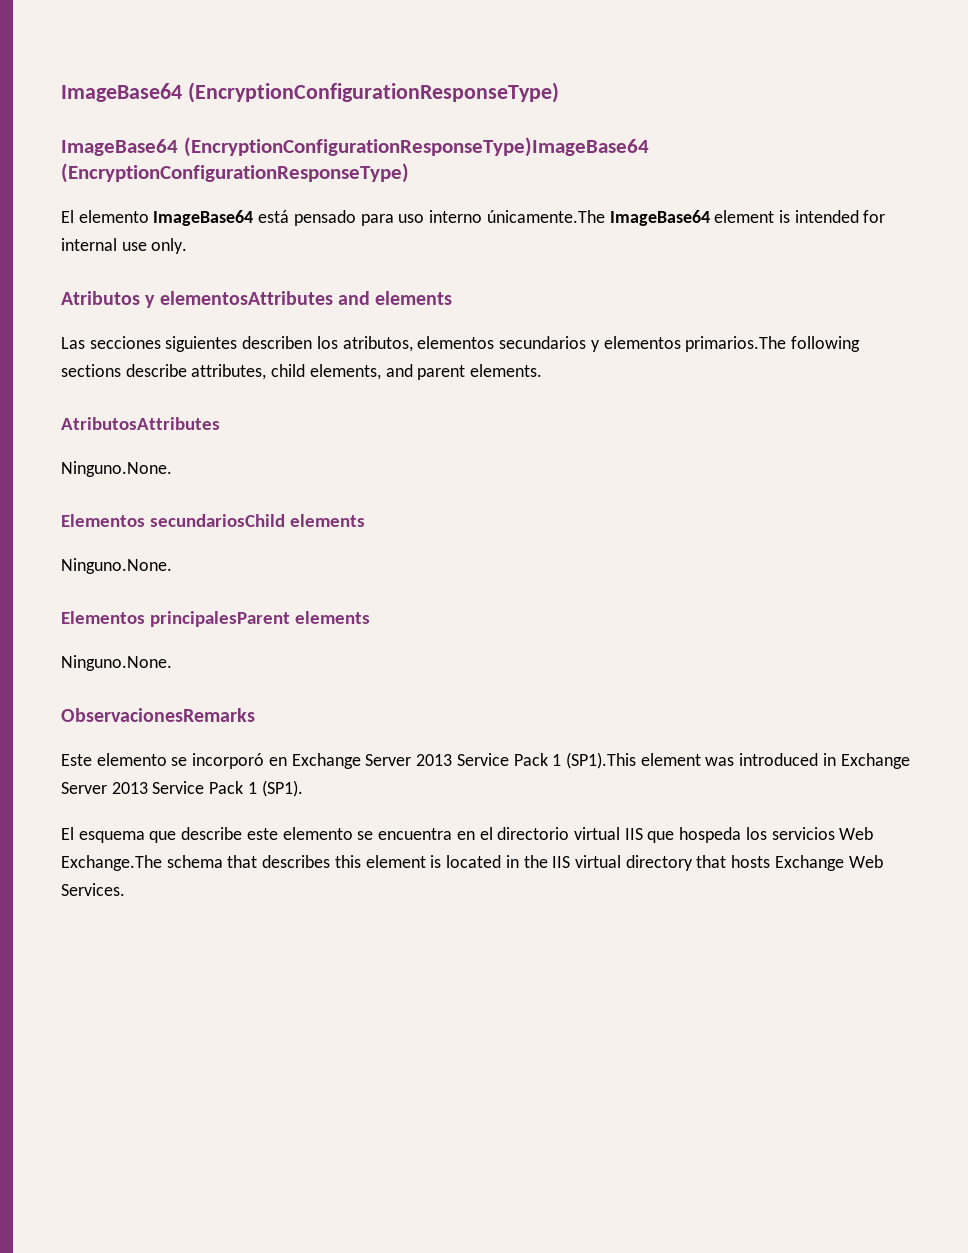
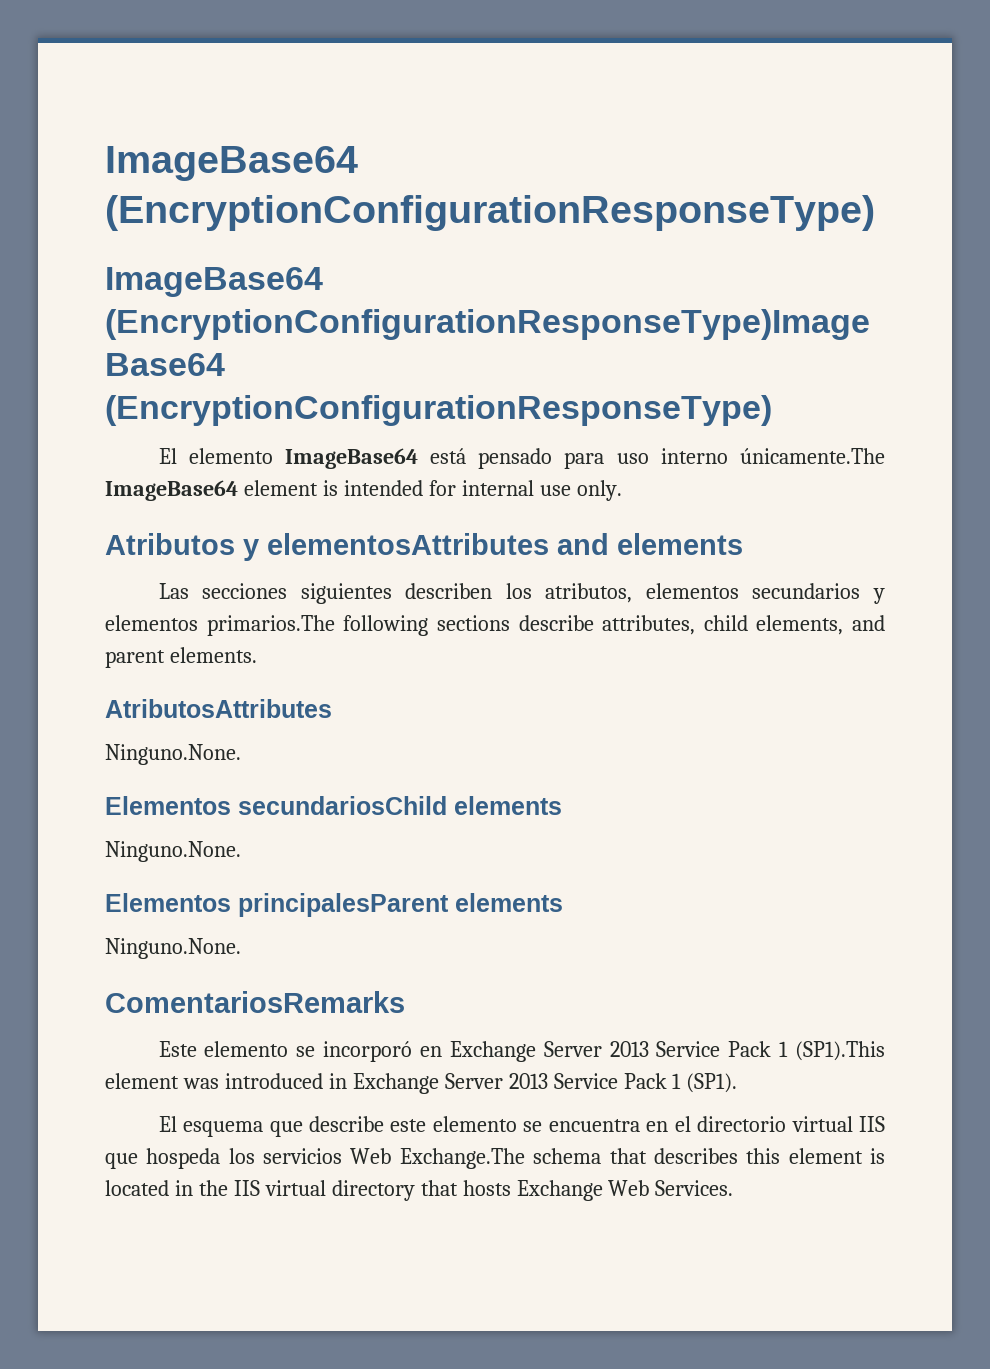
[61,708,255,722] ObservacionesRemarks -> [105,991,405,1013] ComentariosRemarks

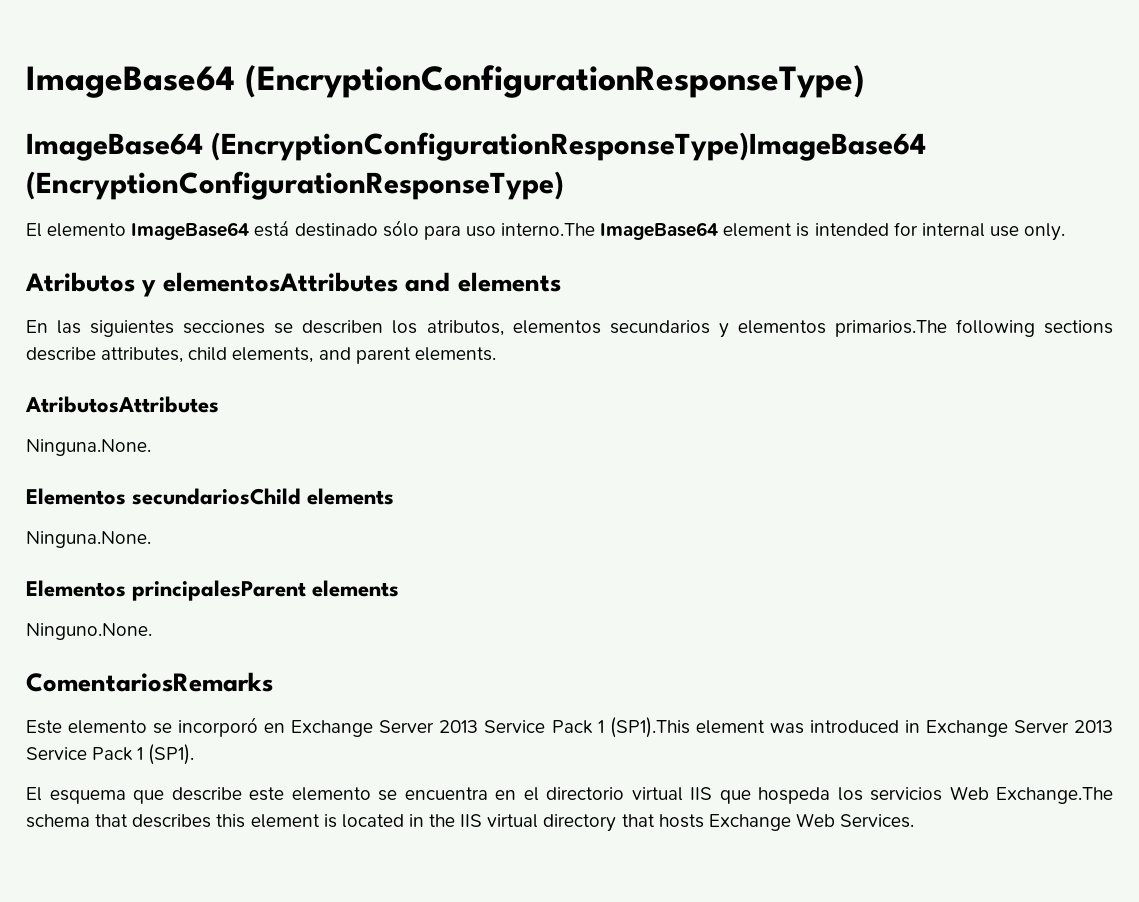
[478,448,886,469] pensado para uso interno únicamente.The -> [294,220,596,240] destinado sólo para uso interno.The
[158,583,392,604] Las secciones siguientes -> [26,320,294,337] En las siguientes secciones se
[105,744,241,765] Ninguno.None. -> [26,439,151,456] Ninguna.None.
[105,841,241,862] Ninguno.None. -> [26,531,151,548] Ninguna.None.

